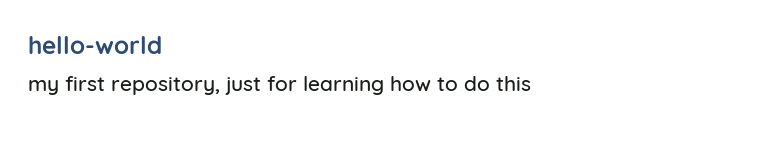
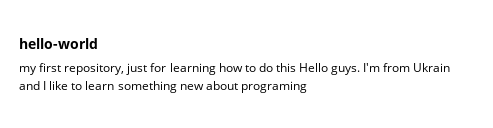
(531, 83) none -> [299,63,451,75] [19,81,307,93] Hello guys. I'm from Ukrain and I like to learn something new about programing

